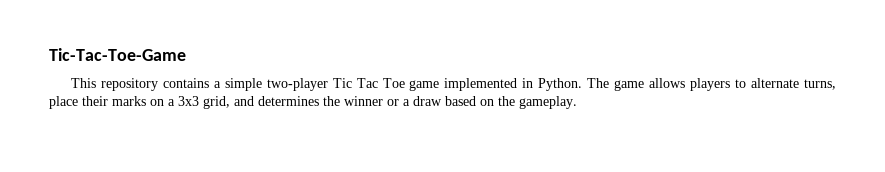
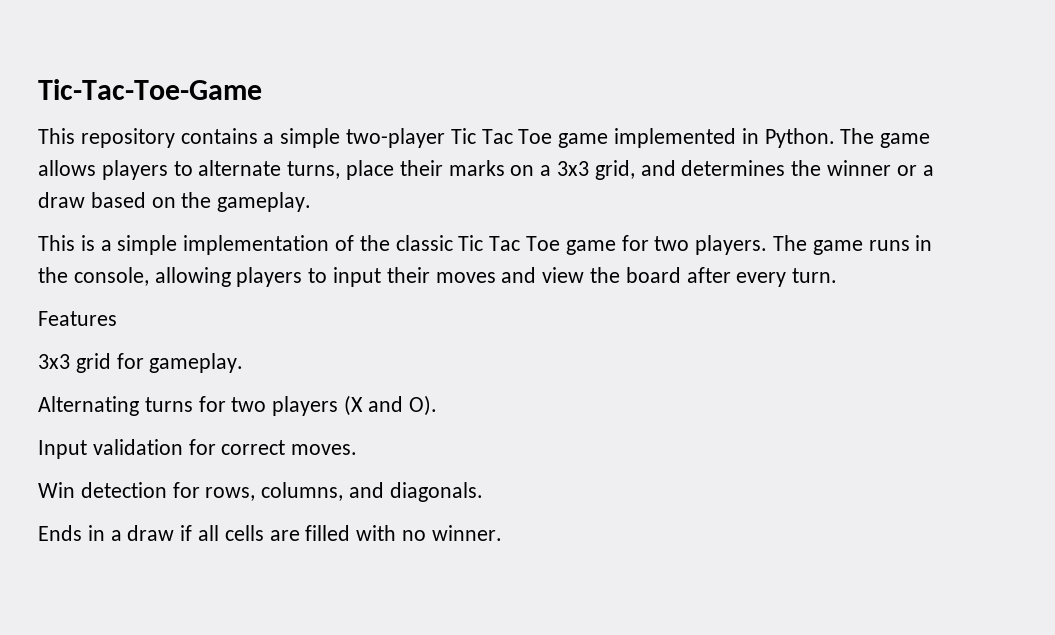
(577, 102) none -> [38,235,933,255] [38,267,838,287] [38,311,117,326] [38,353,244,373] [38,395,437,416] [38,439,358,459] [38,482,483,502] [38,525,502,541] // This is a simple implementation of the classic Tic Tac Toe game for two players. The game runs in the console, allowing players to input their moves and view the board after every turn. // Features // 3x3 grid for gameplay. // Alternating turns for two players (X and O). // Input validation for correct moves. // Win detection for rows, columns, and diagonals. // Ends in a draw if all cells are filled with no winner.

